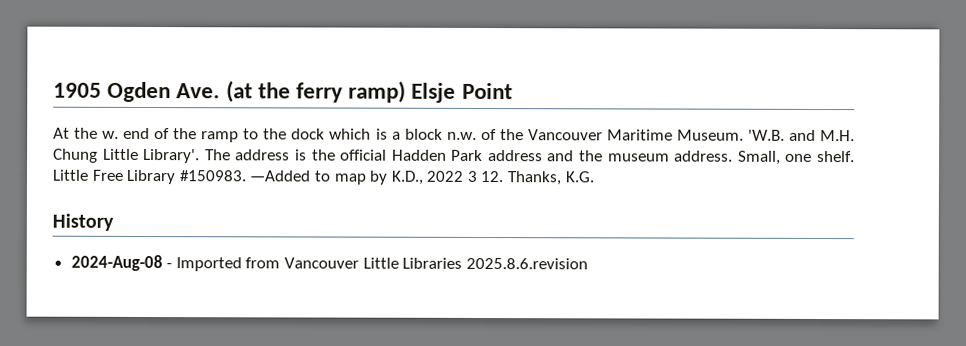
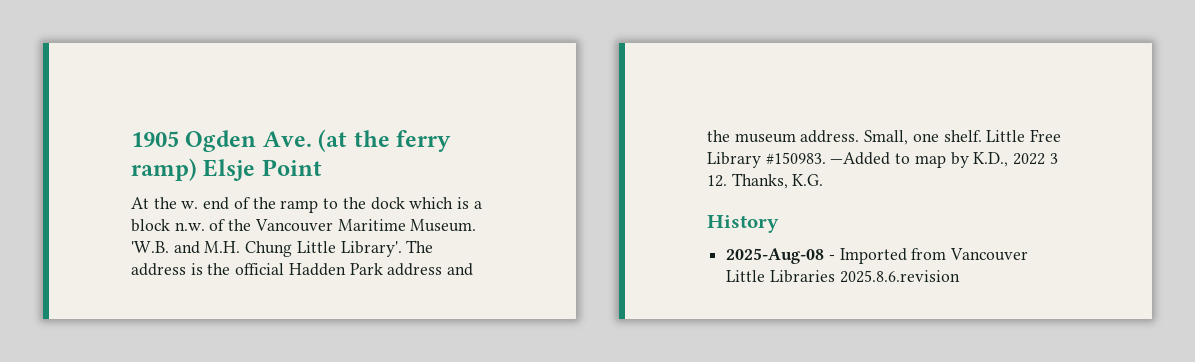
[70,254,163,272] 2024-Aug-08 -> [726,248,825,264] 2025-Aug-08

